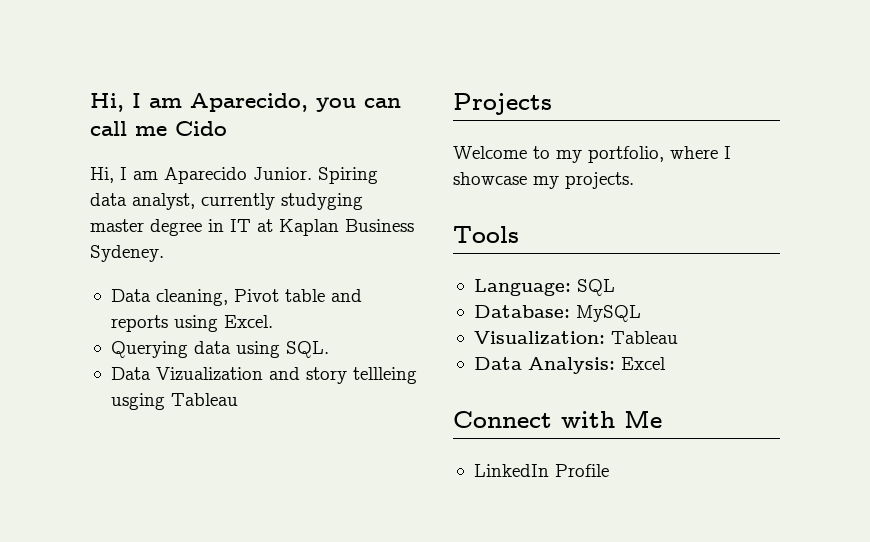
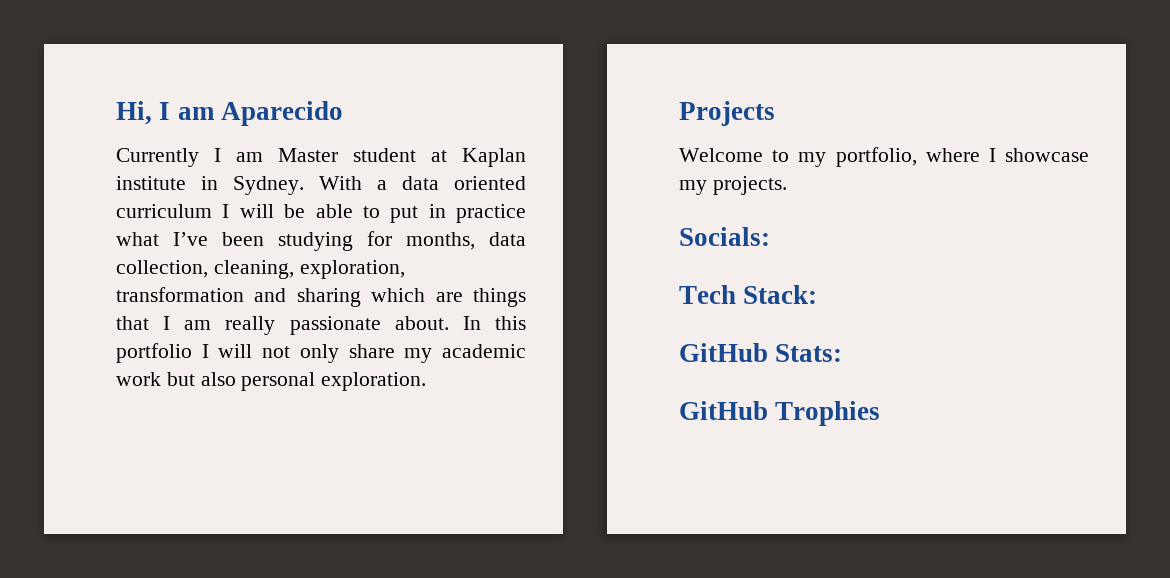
[90,93,401,112] [90,121,227,136] [90,167,378,184] [90,193,363,210] [90,219,414,236] [90,245,164,262] [110,289,362,306] [110,315,273,332] [110,341,329,358] [110,367,417,384] [110,393,238,410] Hi, I am Aparecido, you can call me Cido // Hi, I am Aparecido Junior. Spiring data analyst, currently studyging master degree in IT at Kaplan Business Sydeney. // Data cleaning, Pivot table and reports using Excel. // Querying data using SQL. // Data Vizualization and story tellleing usging Tableau -> [116,101,343,126] [116,148,526,167] [116,176,526,195] [116,204,526,223] [116,231,526,251] [116,260,405,279] [116,287,526,307] [116,316,526,335] [116,343,526,363] [116,372,427,391] Hi, I am Aparecido // Currently I am Master student at Kaplan institute in Sydney. With a data oriented curriculum I will be able to put in practice what I’ve been studying for months, data collection, cleaning, exploration, transformation and sharing which are things that I am really passionate about. In this portfolio I will not only share my academic work but also personal exploration.
[453,226,519,243] [473,279,615,296] [473,305,641,322] [473,331,678,346] [473,357,666,374] [453,410,662,428] [473,464,609,477] Tools // Language: SQL // Database: MySQL // Visualization: Tableau // Data Analysis: Excel // Connect with Me // LinkedIn Profile -> [679,227,770,246] [679,285,818,304] [679,343,843,362] [679,401,881,426] Socials: // Tech Stack: // GitHub Stats: // GitHub Trophies

